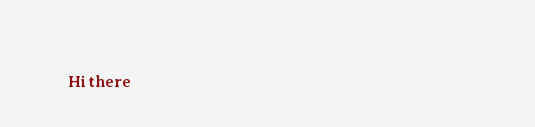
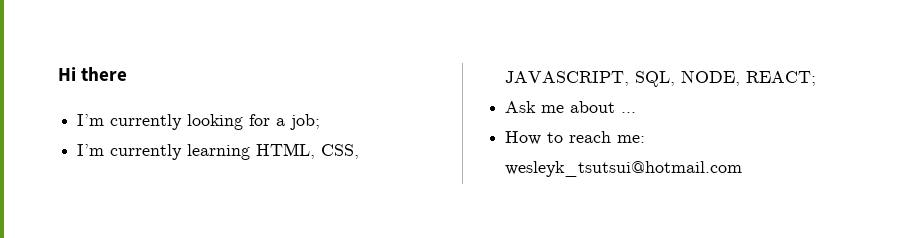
(132, 81) none -> [77,114,321,130] [77,143,360,160] [505,70,817,87] [505,101,637,113] [505,131,646,145] [505,161,743,177] // I’m currently looking for a job; // I’m currently learning HTML, CSS, JAVASCRIPT, SQL, NODE, REACT; // Ask me about ... // How to reach me: wesleyk_tsutsui@hotmail.com

